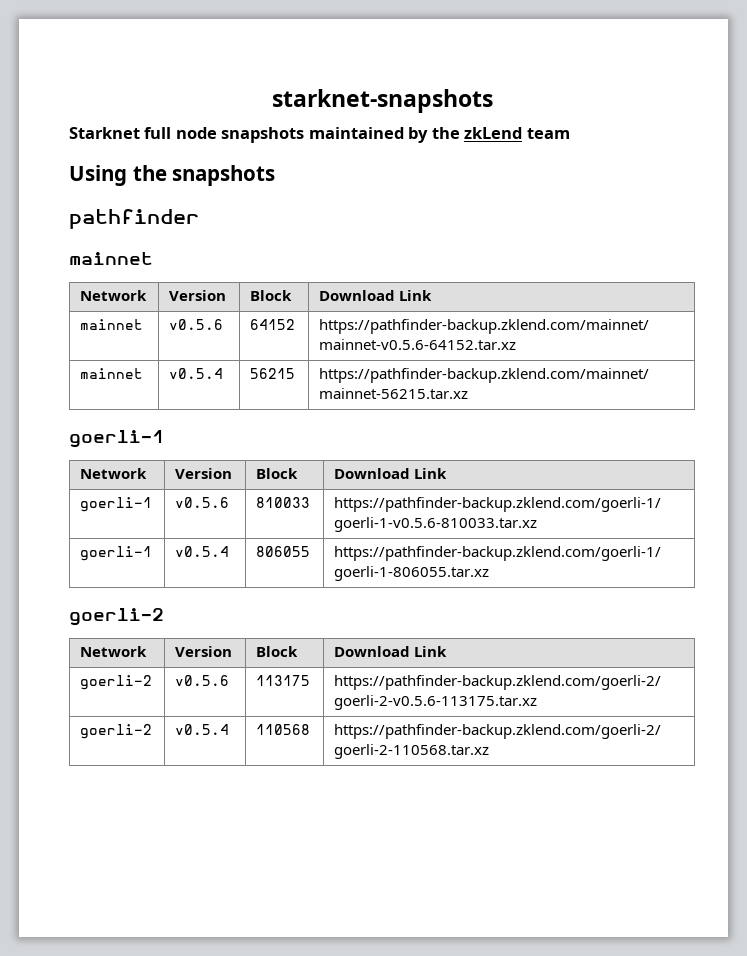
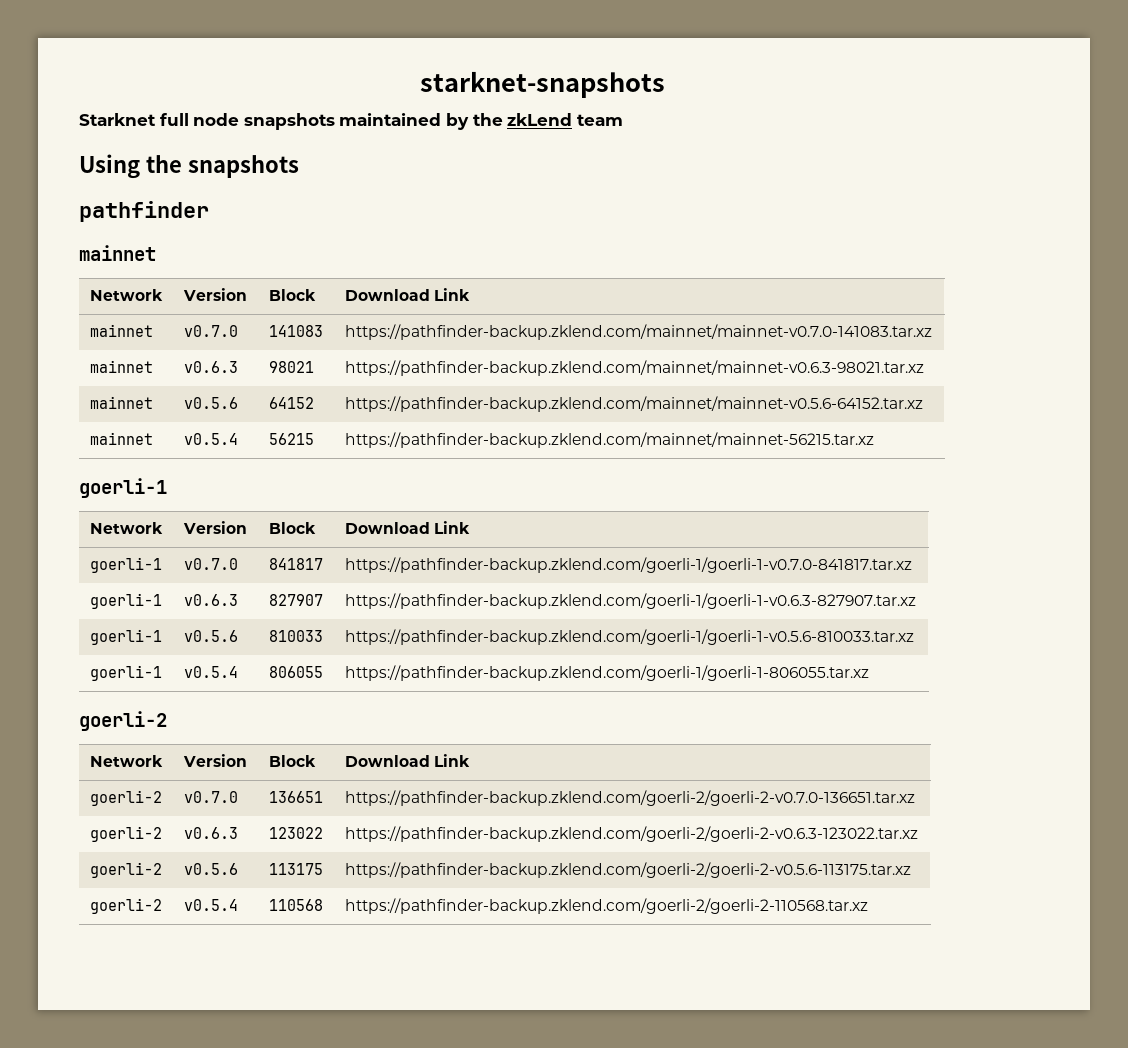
(433, 295) none -> [89,324,153,337] [183,325,238,337] [268,325,323,337] [344,324,932,340] [89,360,153,373] [183,361,238,373] [268,361,314,373] [344,360,924,376] // mainnet | v0.7.0 | 141083 | https://pathfinder-backup.zklend.com/mainnet/mainnet-v0.7.0-141083.tar.xz // mainnet | v0.6.3 | 98021 | https://pathfinder-backup.zklend.com/mainnet/mainnet-v0.6.3-98021.tar.xz
(448, 473) none -> [89,557,162,573] [183,558,238,570] [268,558,323,570] [344,557,912,573] [89,593,162,609] [183,594,238,606] [268,594,323,606] [344,593,916,609] // goerli-1 | v0.7.0 | 841817 | https://pathfinder-backup.zklend.com/goerli-1/goerli-1-v0.7.0-841817.tar.xz // goerli-1 | v0.6.3 | 827907 | https://pathfinder-backup.zklend.com/goerli-1/goerli-1-v0.6.3-827907.tar.xz
(448, 651) none -> [89,790,162,806] [183,791,238,803] [268,791,323,803] [344,790,915,806] [89,826,162,842] [183,827,238,839] [268,827,323,839] [344,826,918,842] // goerli-2 | v0.7.0 | 136651 | https://pathfinder-backup.zklend.com/goerli-2/goerli-2-v0.7.0-136651.tar.xz // goerli-2 | v0.6.3 | 123022 | https://pathfinder-backup.zklend.com/goerli-2/goerli-2-v0.6.3-123022.tar.xz

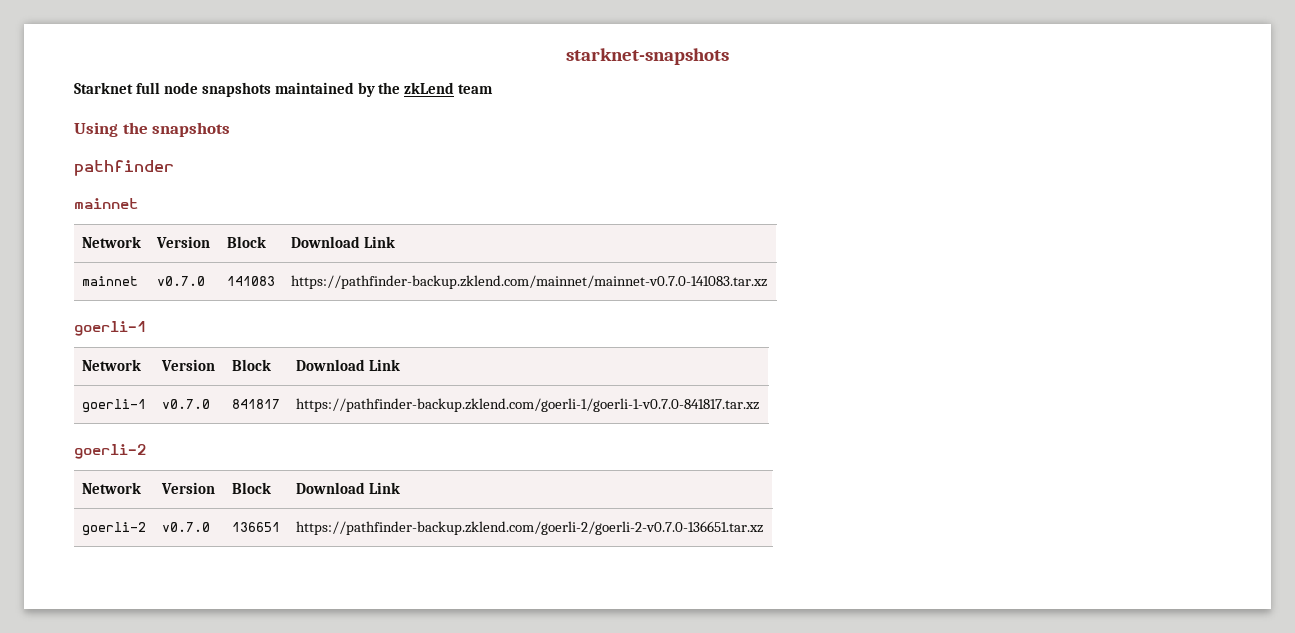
[89,360,153,373] [183,361,238,373] [268,361,314,373] [344,360,924,376] [89,396,153,409] [183,397,238,409] [268,397,314,409] [344,396,923,412] [89,432,153,445] [183,433,238,445] [268,433,314,445] [344,432,874,448] // mainnet | v0.6.3 | 98021 | https://pathfinder-backup.zklend.com/mainnet/mainnet-v0.6.3-98021.tar.xz // mainnet | v0.5.6 | 64152 | https://pathfinder-backup.zklend.com/mainnet/mainnet-v0.5.6-64152.tar.xz // mainnet | v0.5.4 | 56215 | https://pathfinder-backup.zklend.com/mainnet/mainnet-56215.tar.xz -> (767, 282) none
[89,593,162,609] [183,594,238,606] [268,594,323,606] [344,593,916,609] [89,629,162,645] [183,630,238,642] [268,630,323,642] [344,629,914,645] [89,665,162,681] [183,666,238,678] [268,666,323,678] [344,665,869,681] // goerli-1 | v0.6.3 | 827907 | https://pathfinder-backup.zklend.com/goerli-1/goerli-1-v0.6.3-827907.tar.xz // goerli-1 | v0.5.6 | 810033 | https://pathfinder-backup.zklend.com/goerli-1/goerli-1-v0.5.6-810033.tar.xz // goerli-1 | v0.5.4 | 806055 | https://pathfinder-backup.zklend.com/goerli-1/goerli-1-806055.tar.xz -> (759, 405) none
[89,826,162,842] [183,827,238,839] [268,827,323,839] [344,826,918,842] [89,862,162,878] [183,863,238,875] [268,863,323,875] [344,862,911,878] [89,898,162,914] [183,899,238,911] [268,899,323,911] [344,898,868,914] // goerli-2 | v0.6.3 | 123022 | https://pathfinder-backup.zklend.com/goerli-2/goerli-2-v0.6.3-123022.tar.xz // goerli-2 | v0.5.6 | 113175 | https://pathfinder-backup.zklend.com/goerli-2/goerli-2-v0.5.6-113175.tar.xz // goerli-2 | v0.5.4 | 110568 | https://pathfinder-backup.zklend.com/goerli-2/goerli-2-110568.tar.xz -> (763, 528) none

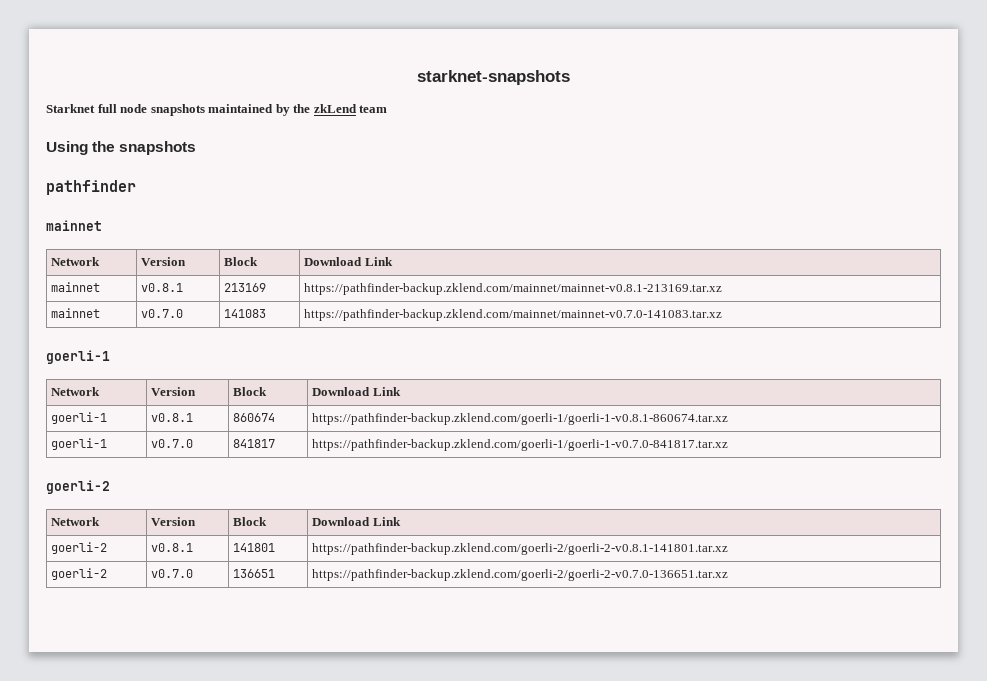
(395, 242) none -> [51,282,101,292] [141,283,184,292] [224,283,267,292] [304,283,723,295] // mainnet | v0.8.1 | 213169 | https://pathfinder-backup.zklend.com/mainnet/mainnet-v0.8.1-213169.tar.xz
(400, 365) none -> [51,412,108,424] [151,413,194,422] [233,413,276,422] [312,413,729,425] // goerli-1 | v0.8.1 | 860674 | https://pathfinder-backup.zklend.com/goerli-1/goerli-1-v0.8.1-860674.tar.xz
(400, 488) none -> [51,542,108,554] [151,543,194,552] [233,543,276,552] [312,543,729,555] // goerli-2 | v0.8.1 | 141801 | https://pathfinder-backup.zklend.com/goerli-2/goerli-2-v0.8.1-141801.tar.xz

